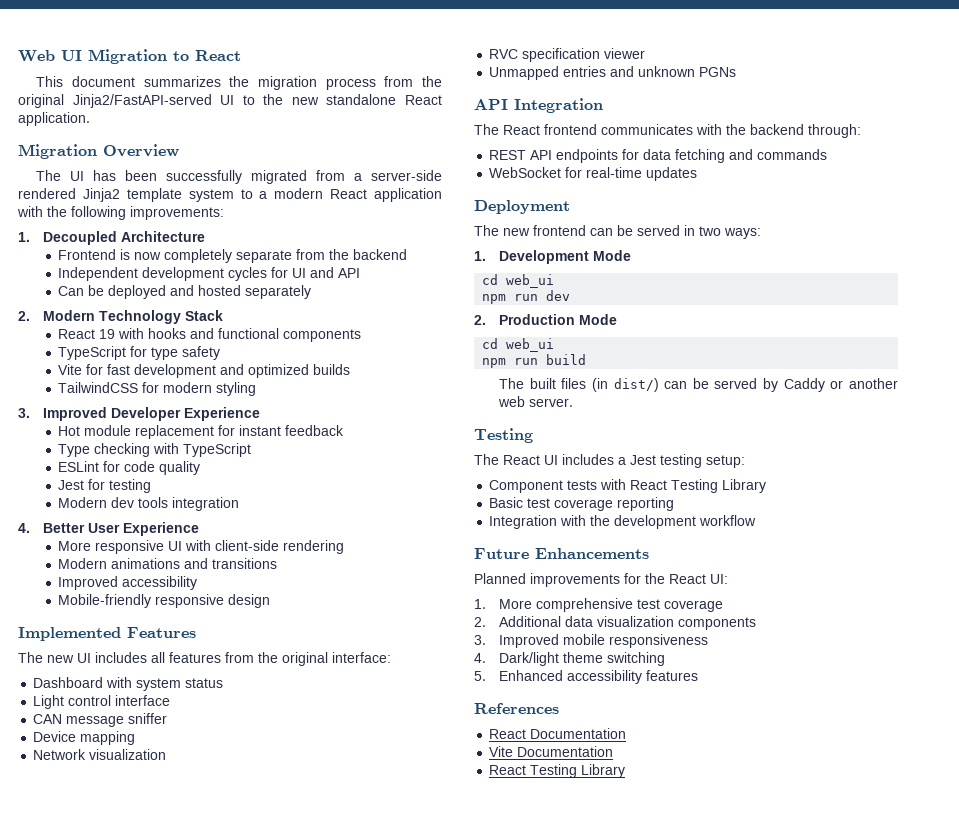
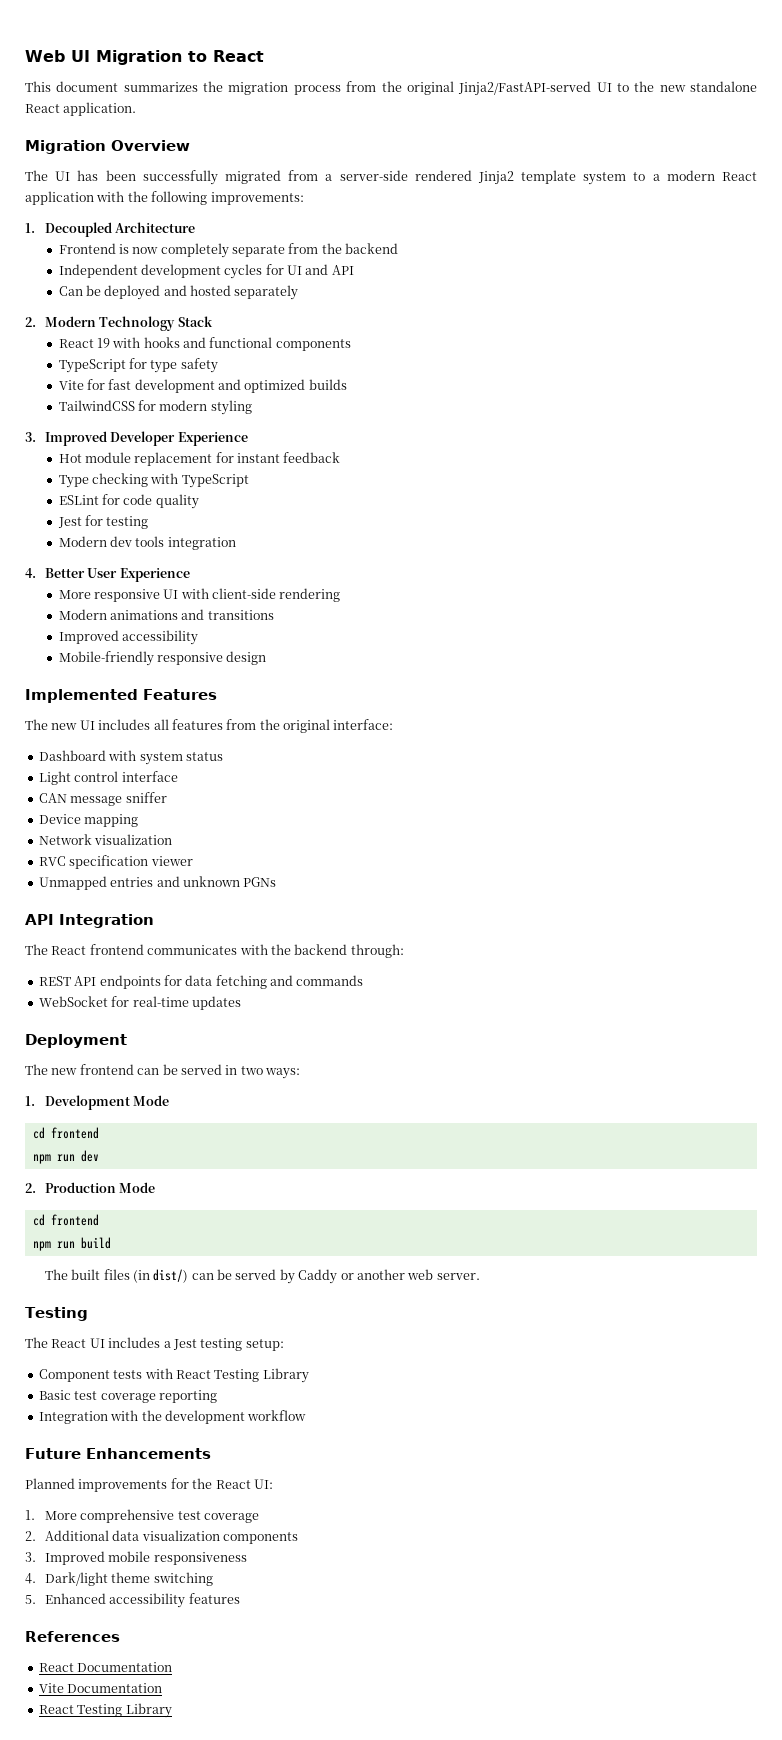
[506,274,555,288] web_ui -> [50,1127,99,1139] frontend
[506,338,555,352] web_ui -> [50,1214,99,1226] frontend

